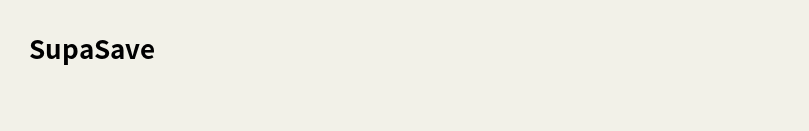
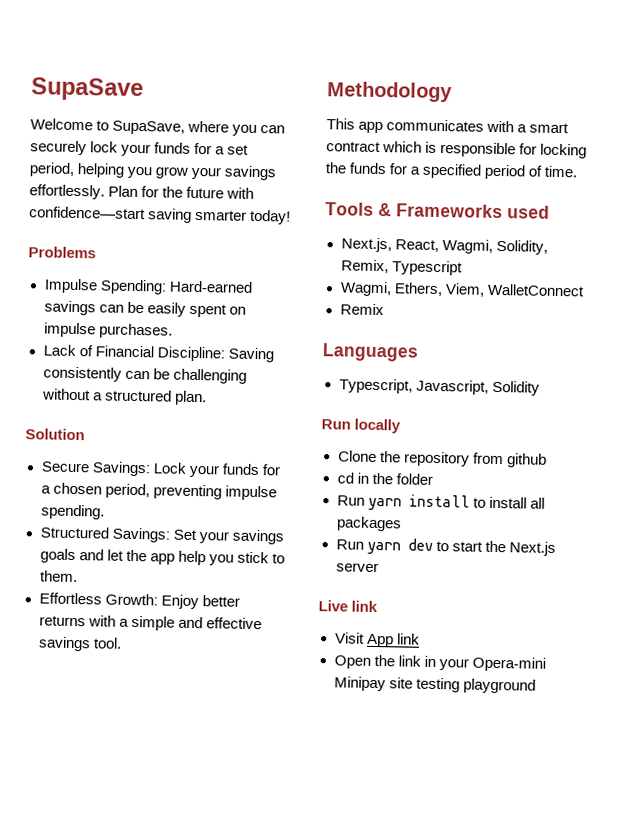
(155, 52) none -> [30,118,286,136] [30,140,250,157] [29,162,277,181] [29,184,255,200] [29,206,292,225] [28,246,96,259] [43,278,253,295] [43,300,246,318] [43,322,173,339] [42,344,274,363] [42,366,247,384] [41,388,207,406] [25,428,85,441] [40,461,281,478] [40,482,277,501] [40,504,105,520] [39,526,284,545] [39,548,285,566] [39,570,78,583] [38,592,240,610] [38,615,262,631] [37,636,122,652] [327,81,453,103] [326,118,570,134] [326,141,588,159] [325,162,579,180] [325,202,550,219] [340,237,548,255] [340,259,463,276] [339,281,585,297] [339,303,384,316] [322,343,419,362] [338,378,540,396] [321,418,402,434] [337,450,547,468] [336,472,433,485] [336,494,545,511] [335,516,402,532] [335,538,556,556] [335,562,379,573] [318,600,379,613] [334,632,420,648] [333,654,546,672] [333,676,536,694] // Welcome to SupaSave, where you can securely lock your funds for a set period, helping you grow your savings effortlessly. Plan for the future with confidence—start saving smarter today! // Problems // Impulse Spending: Hard-earned savings can be easily spent on impulse purchases. // Lack of Financial Discipline: Saving consistently can be challenging without a structured plan. // Solution // Secure Savings: Lock your funds for a chosen period, preventing impulse spending. // Structured Savings: Set your savings goals and let the app help you stick to them. // Effortless Growth: Enjoy better returns with a simple and effective savings tool. // Methodology // This app communicates with a smart contract which is responsible for locking the funds for a specified period of time. // Tools & Frameworks used // Next.js, React, Wagmi, Solidity, Remix, Typescript // Wagmi, Ethers, Viem, WalletConnect // Remix // Languages // Typescript, Javascript, Solidity // Run locally // Clone the repository from github // cd in the folder // Run yarn install to install all packages // Run yarn dev to start the Next.js server // Live link // Visit App link // Open the link in your Opera-mini Minipay site testing playground

